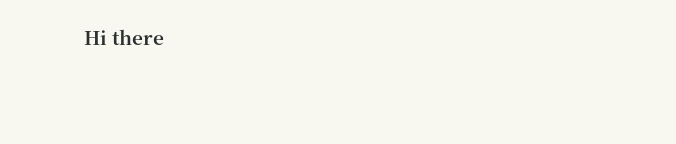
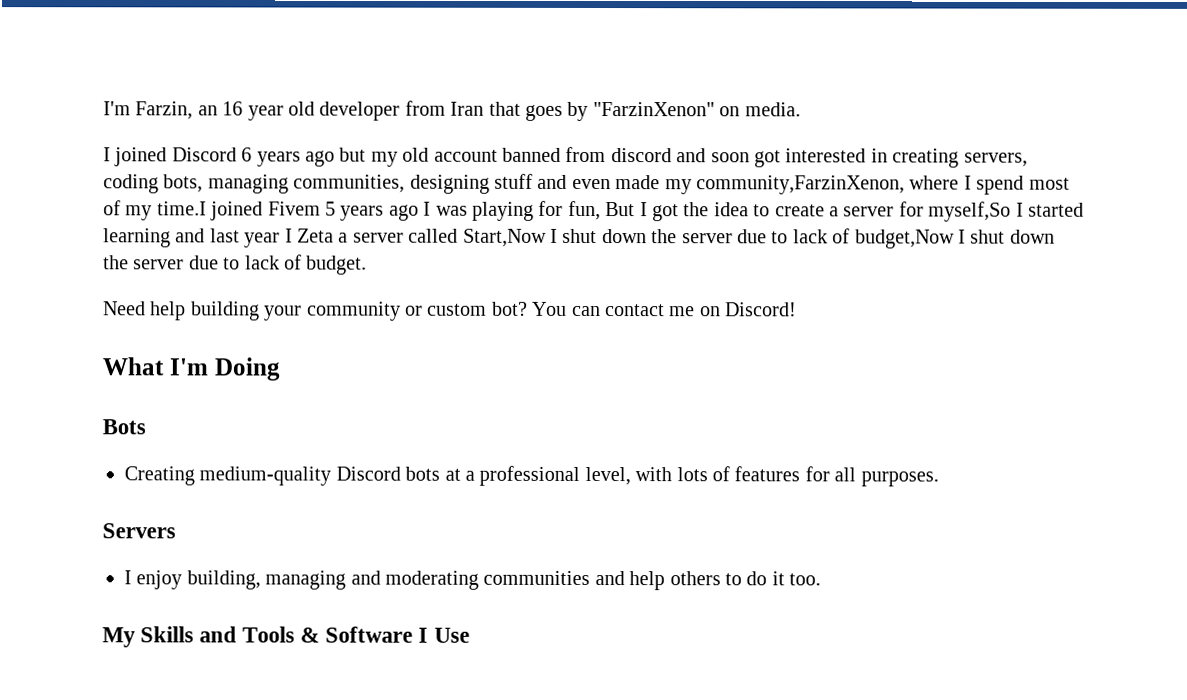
[84,29,165,45] Hi there -> [103,100,801,121] [103,146,1028,168] [103,173,1070,195] [103,200,1084,222] [103,228,1055,249] [103,254,368,275] [103,301,798,321] [102,357,280,381] [102,419,146,435] [124,465,939,487] [102,523,176,539] [124,570,822,591] [102,626,470,648] I'm Farzin, an 16 year old developer from Iran that goes by "FarzinXenon" on media. // I joined Discord 6 years ago but my old account banned from discord and soon got interested in creating servers, coding bots, managing communities, designing stuff and even made my community,FarzinXenon, where I spend most of my time.I joined Fivem 5 years ago I was playing for fun, But I got the idea to create a server for myself,So I started learning and last year I Zeta a server called Start,Now I shut down the server due to lack of budget,Now I shut down the server due to lack of budget. // Need help building your community or custom bot? You can contact me on Discord! // What I'm Doing // Bots // Creating medium-quality Discord bots at a professional level, with lots of features for all purposes. // Servers // I enjoy building, managing and moderating communities and help others to do it too. // My Skills and Tools & Software I Use

